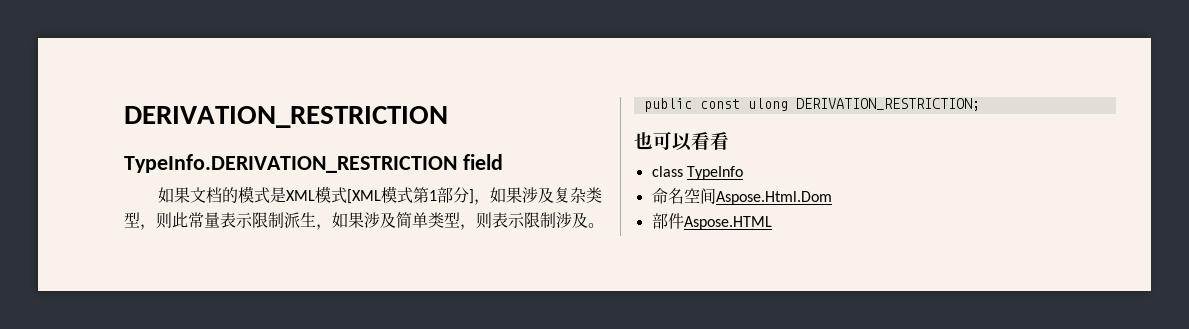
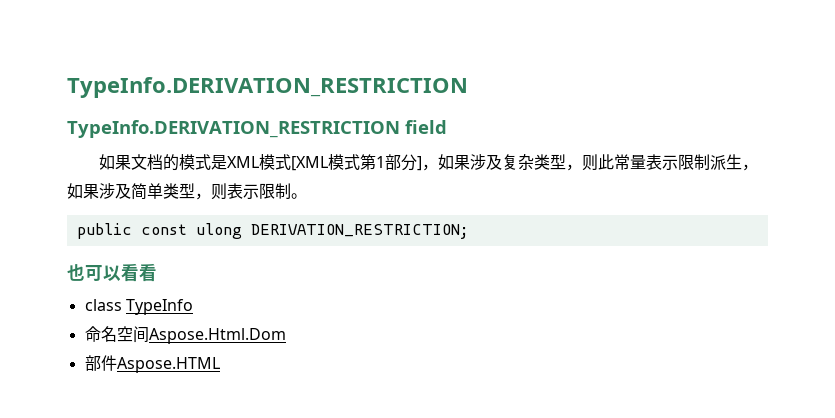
[124,106,448,128] DERIVATION_RESTRICTION -> [67,77,468,98] TypeInfo.DERIVATION_RESTRICTION
[556,212,588,228] 涉及 -> (291, 191) none

